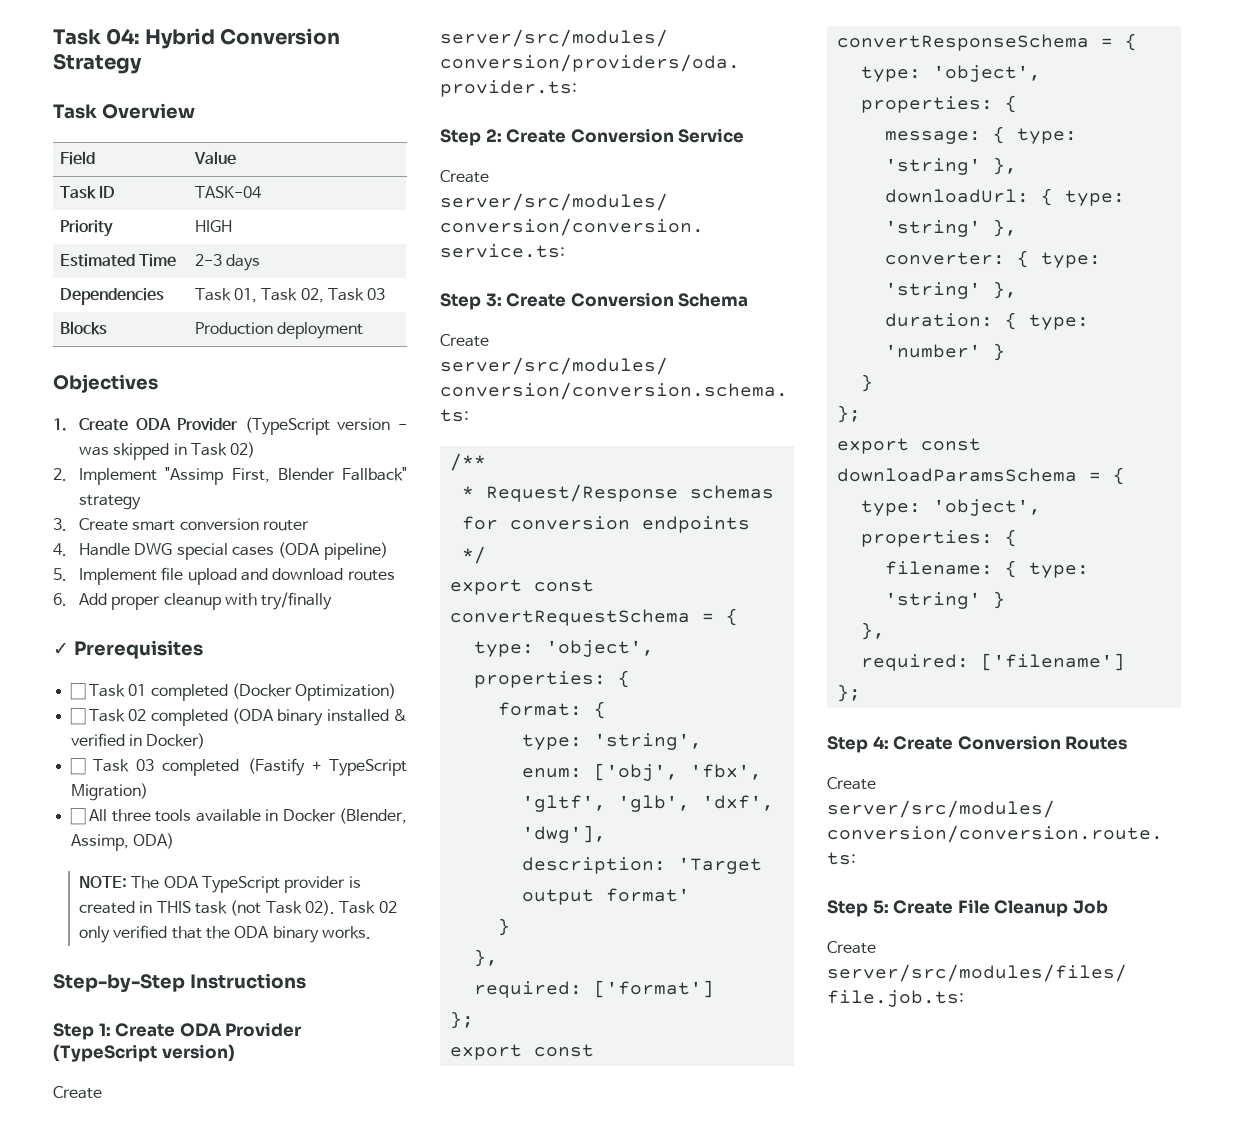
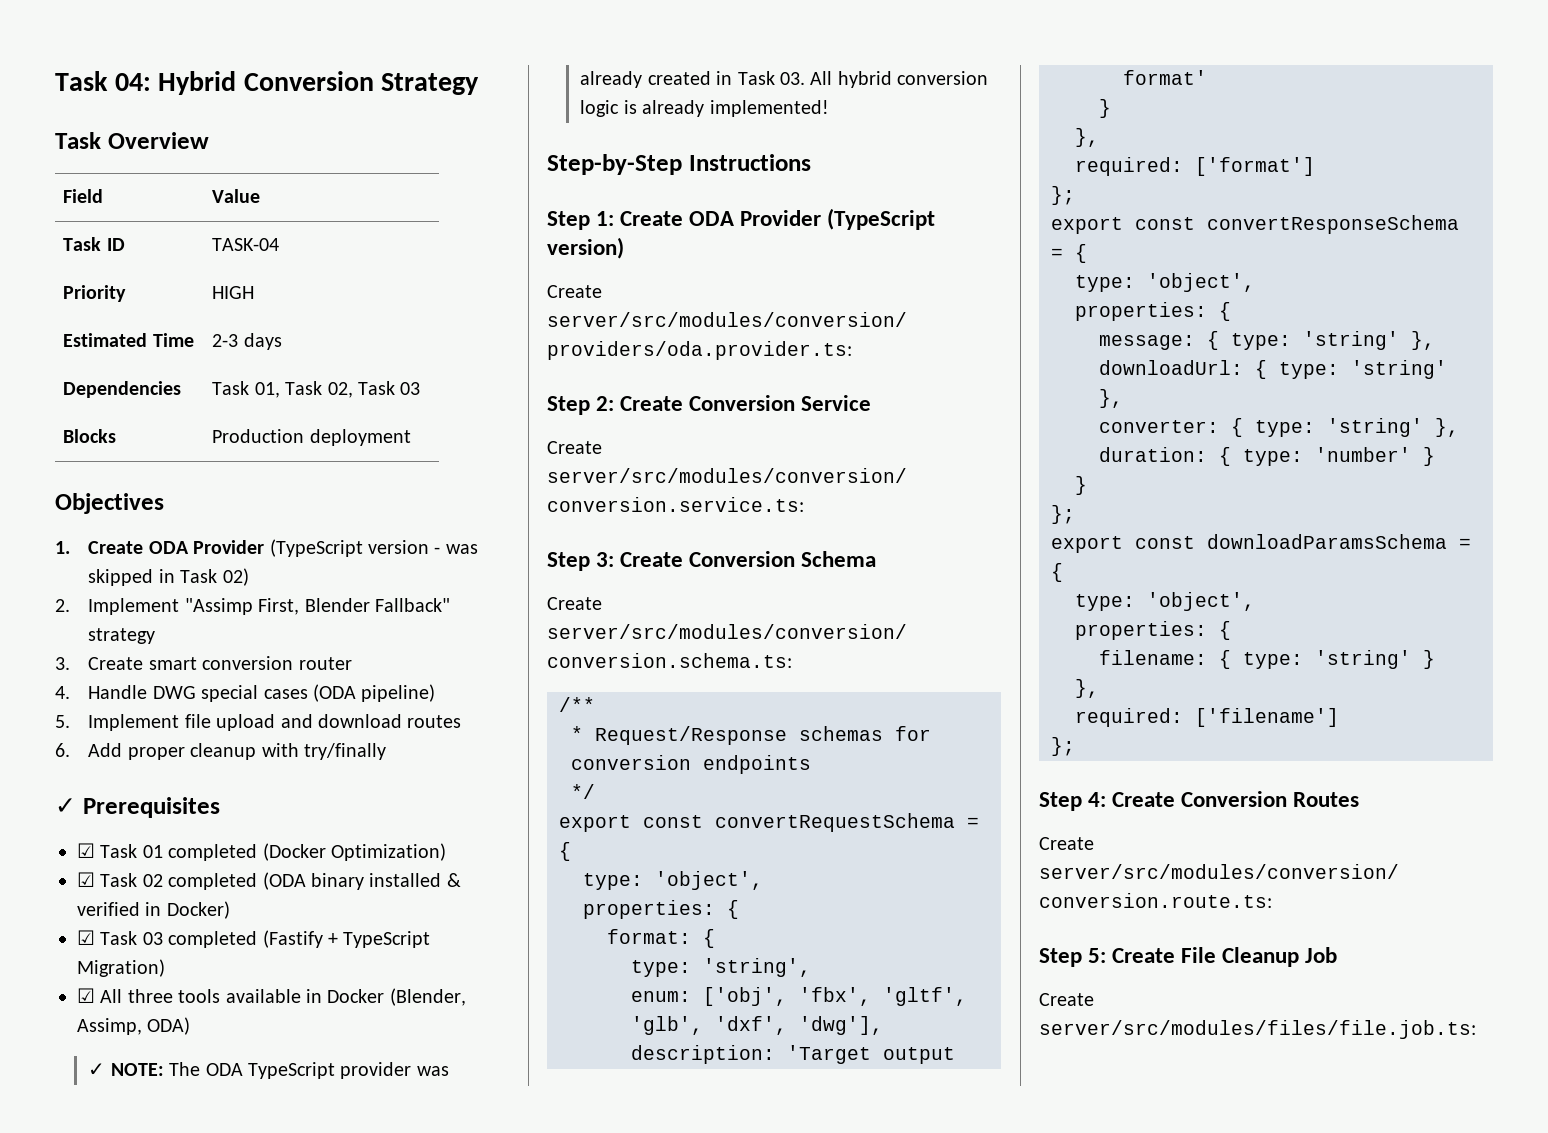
[69,683,86,700] ☐ -> [77,843,95,858] ☑
[69,708,86,725] ☐ -> [77,872,95,887] ☑
[69,758,86,775] ☐ -> [77,930,95,945] ☑
[69,808,86,825] ☐ -> [77,988,95,1003] ☑
(174, 841) none -> [88,1063,106,1076] ✓
[348,876,361,888] [79,900,397,916] [79,925,372,943] is created in THIS task (not Task 02). Task 02 only verified that the ODA binary works. -> [416,1066,449,1076] [580,71,989,88] [580,100,829,117] was already created in Task 03. All hybrid conversion logic is already implemented!

